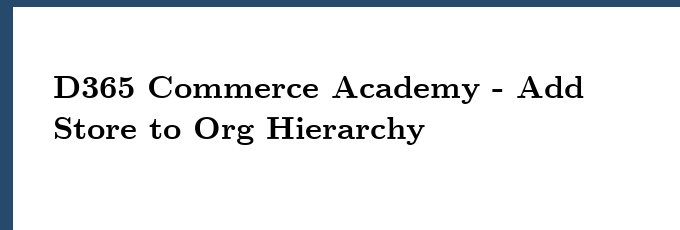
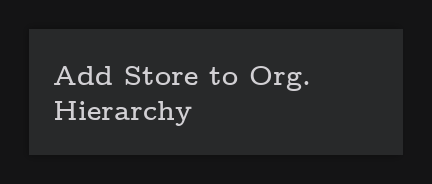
[53,76,504,104] D365 Commerce Academy - -> (53, 75) none
[193,117,254,145] Org -> [249,66,311,91] Org.

